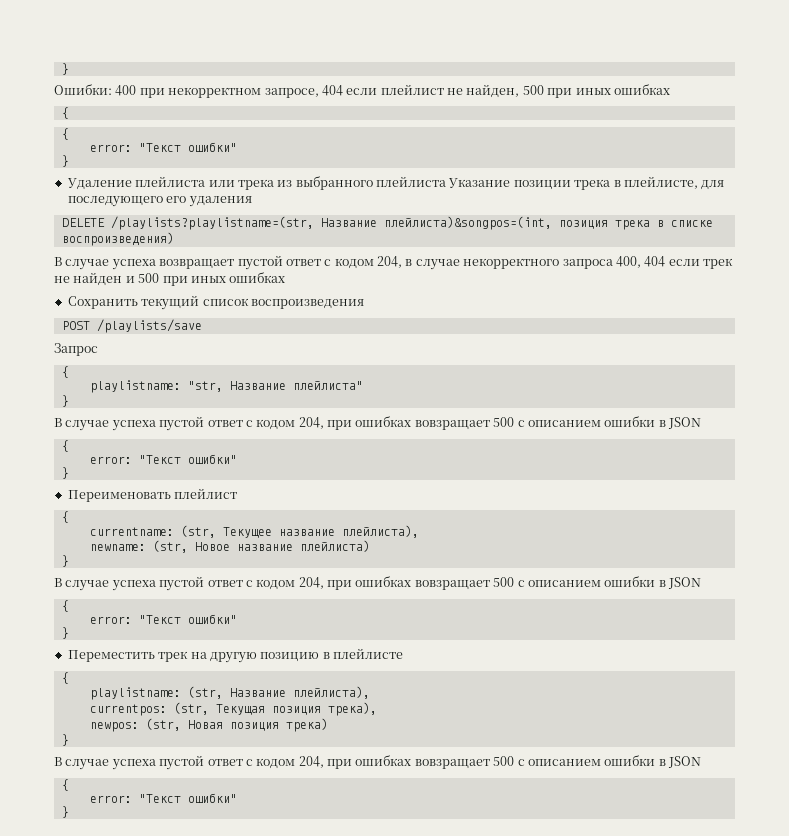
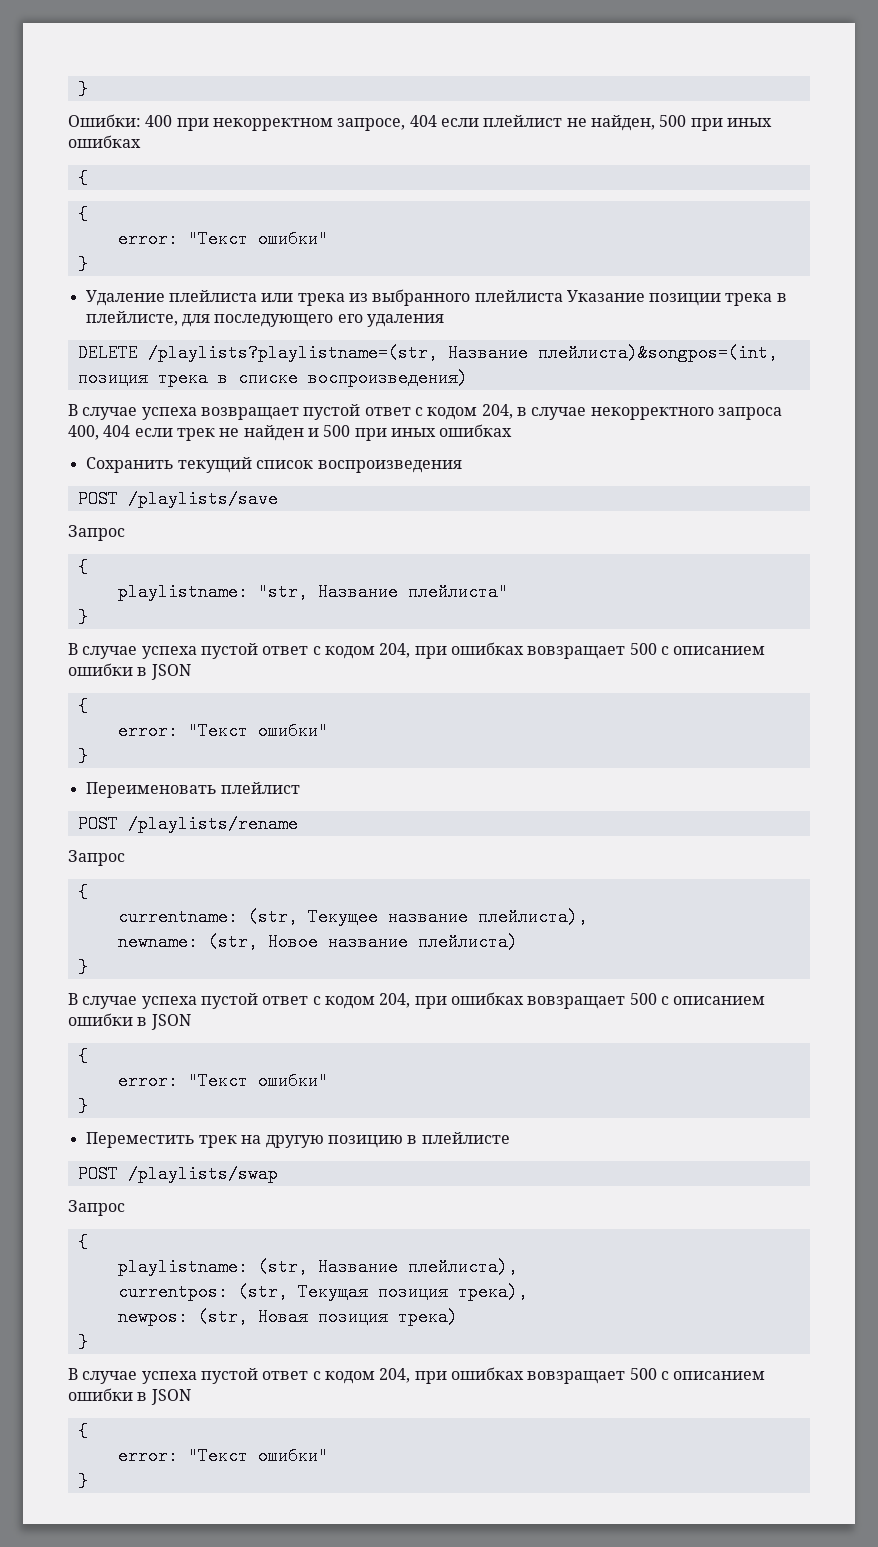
(238, 493) none -> [77,815,298,833] [68,850,125,866] // POST /playlists/rename // Запрос
(403, 653) none -> [77,1165,278,1183] [68,1200,125,1216] // POST /playlists/swap // Запрос

